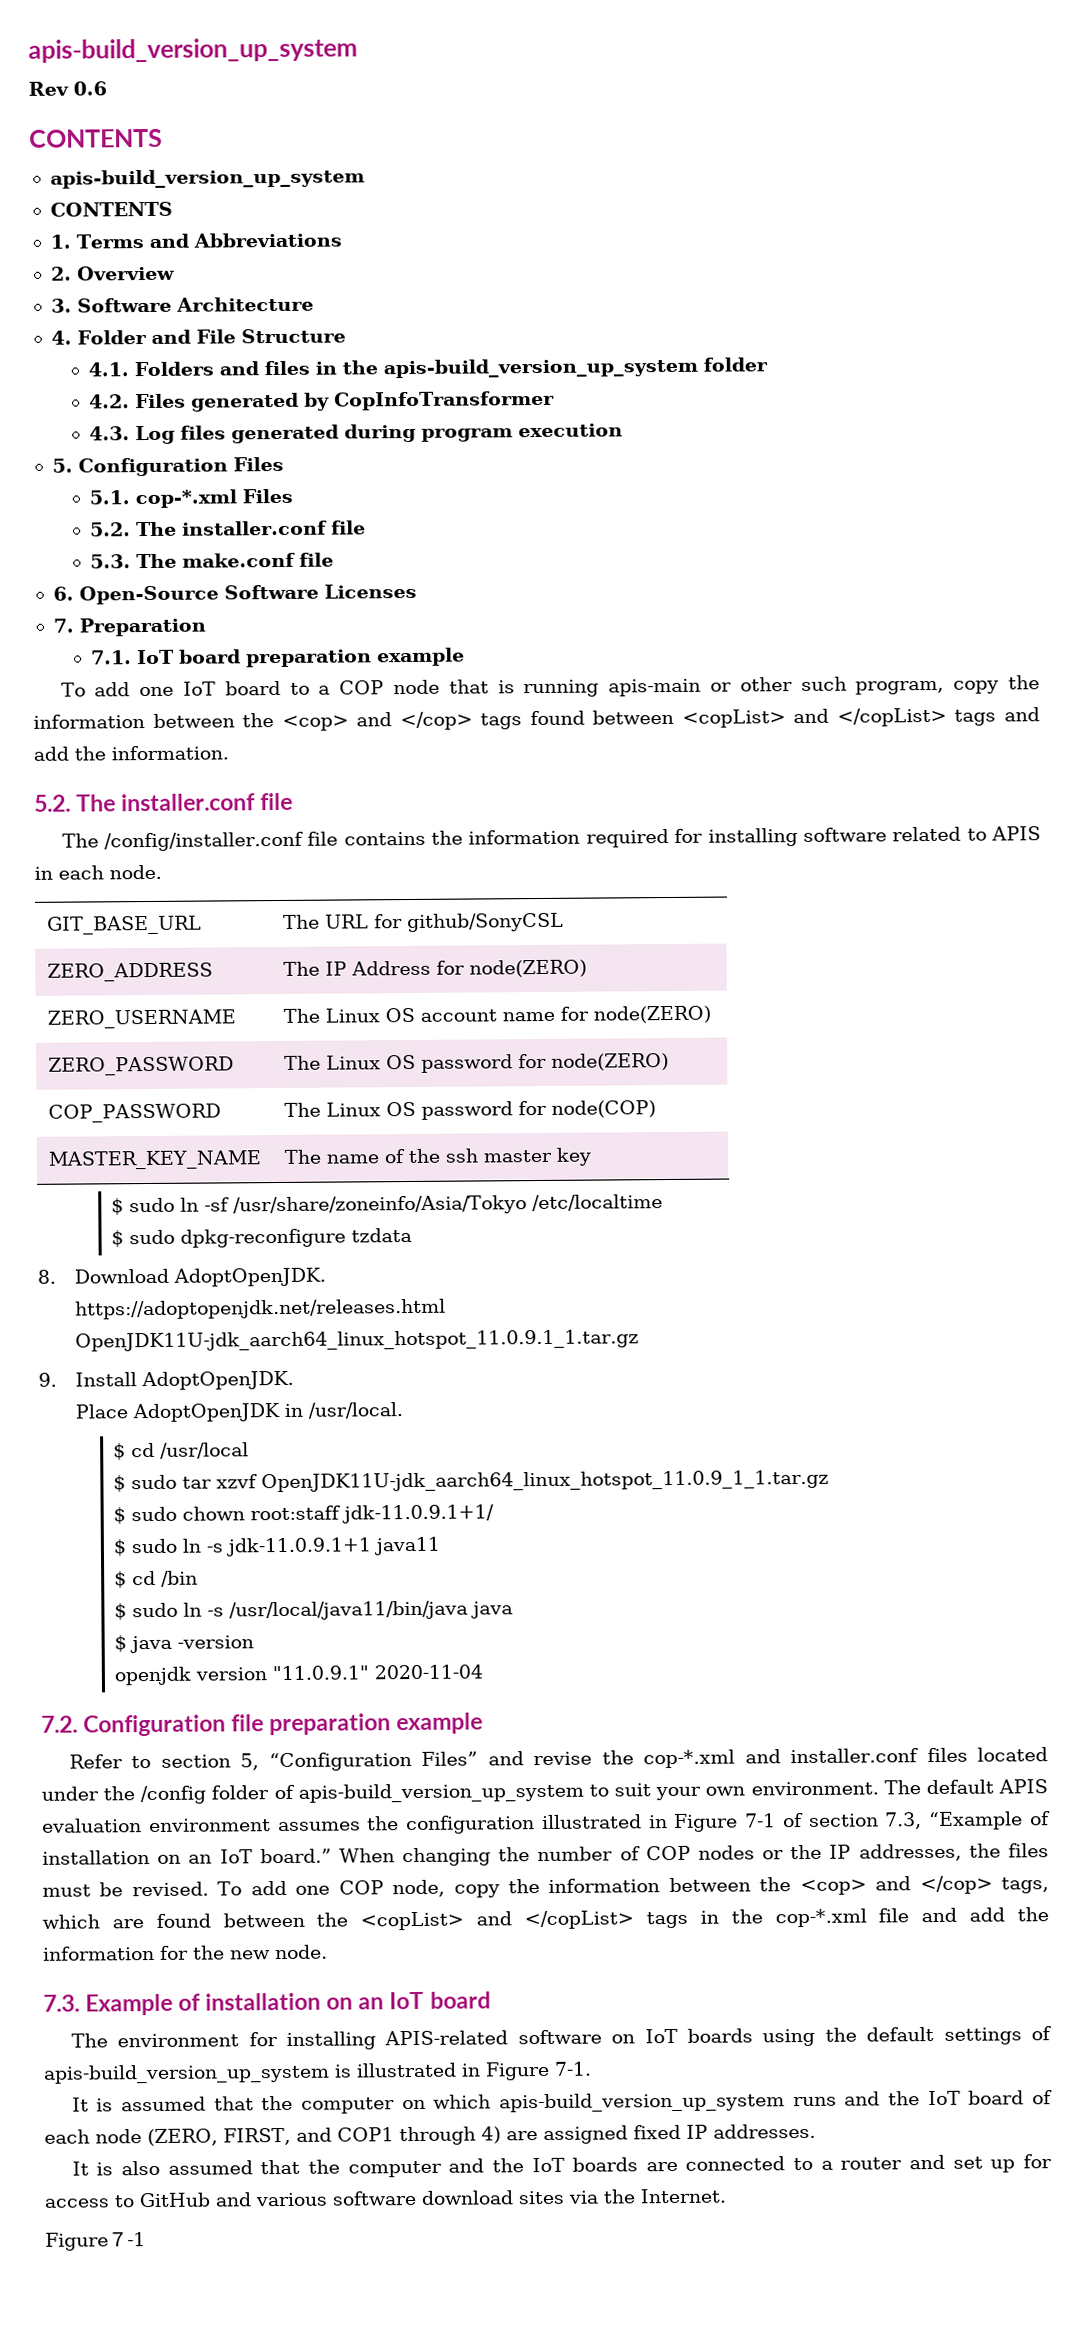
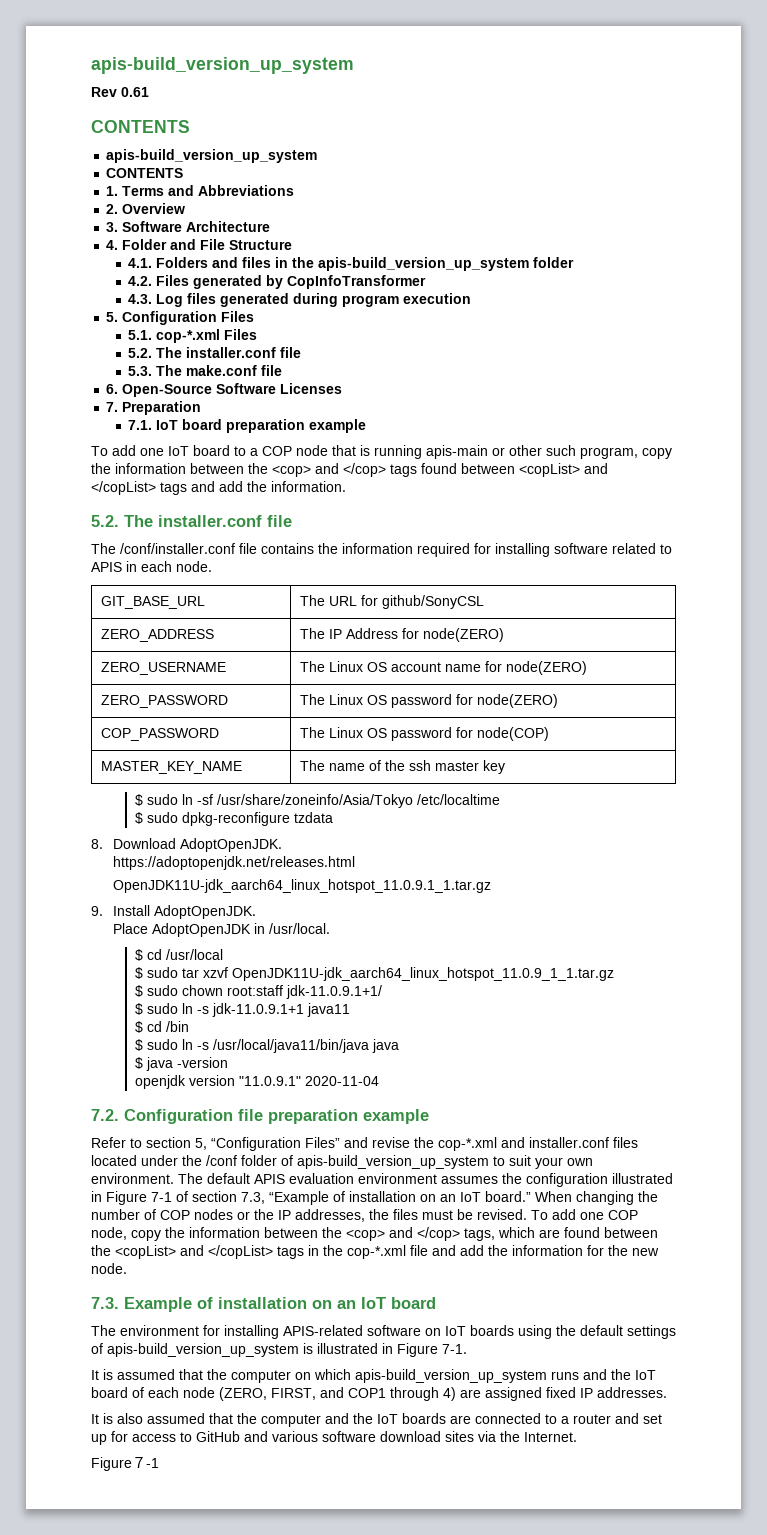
[73,81,107,96] 0.6 -> [121,87,149,97] 0.61
[104,831,305,852] /config/installer.conf -> [120,543,235,554] /conf/installer.conf
[140,1785,207,1805] /config -> [206,1155,237,1166] /conf

